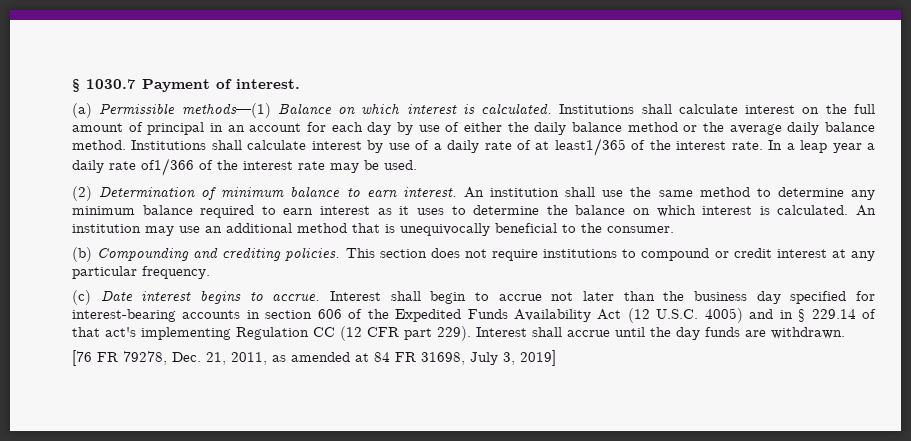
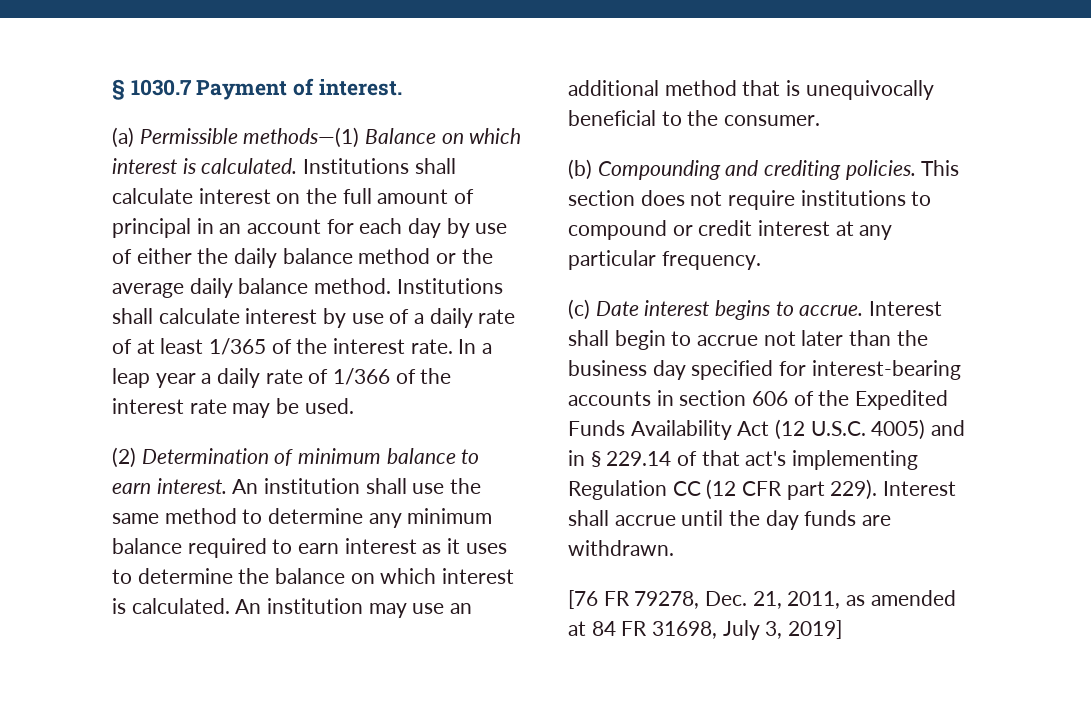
[554,138,626,156] least1/365 -> [160,338,267,355] least 1/365
[141,158,194,176] of1/366 -> [308,368,391,385] of 1/366

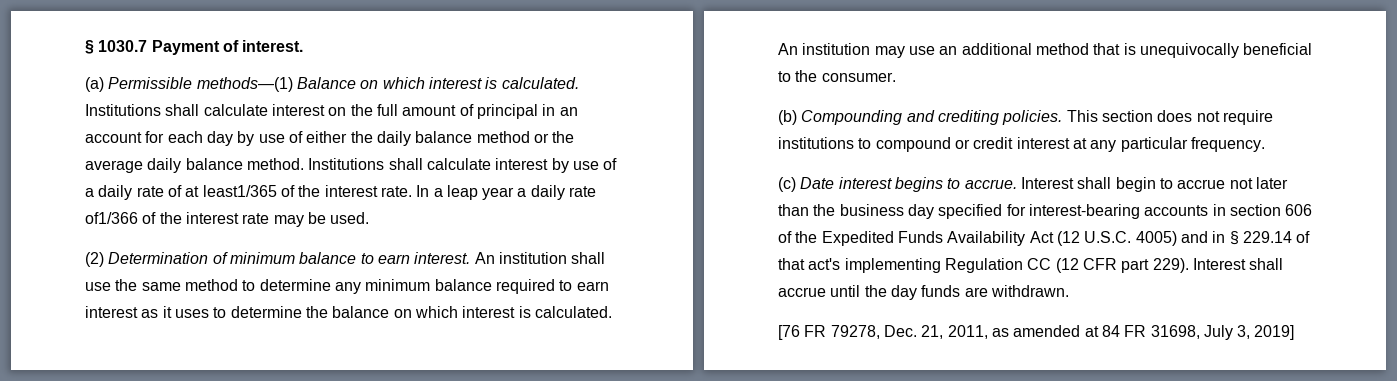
[160,338,267,355] least 1/365 -> [202,185,277,197] least1/365
[308,368,391,385] of 1/366 -> [85,212,138,224] of1/366

